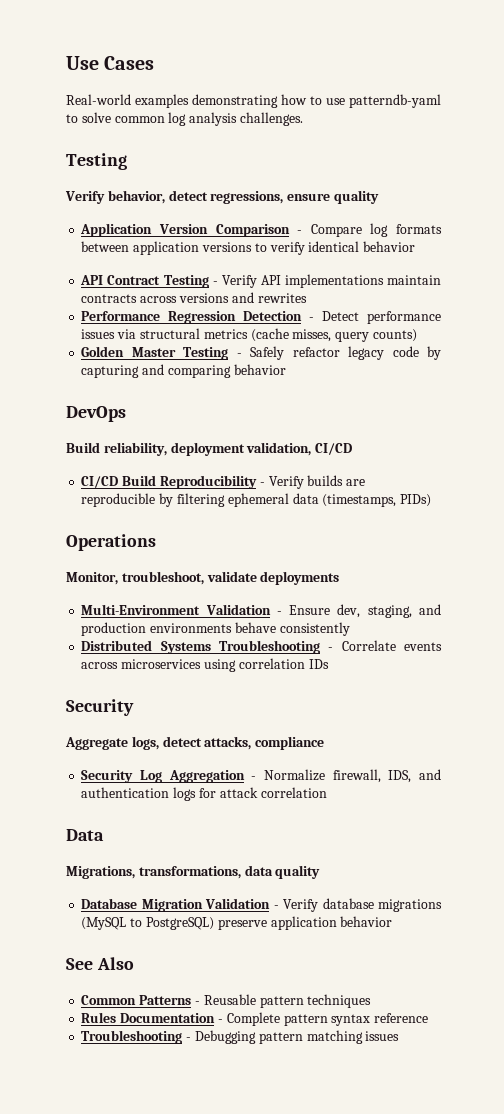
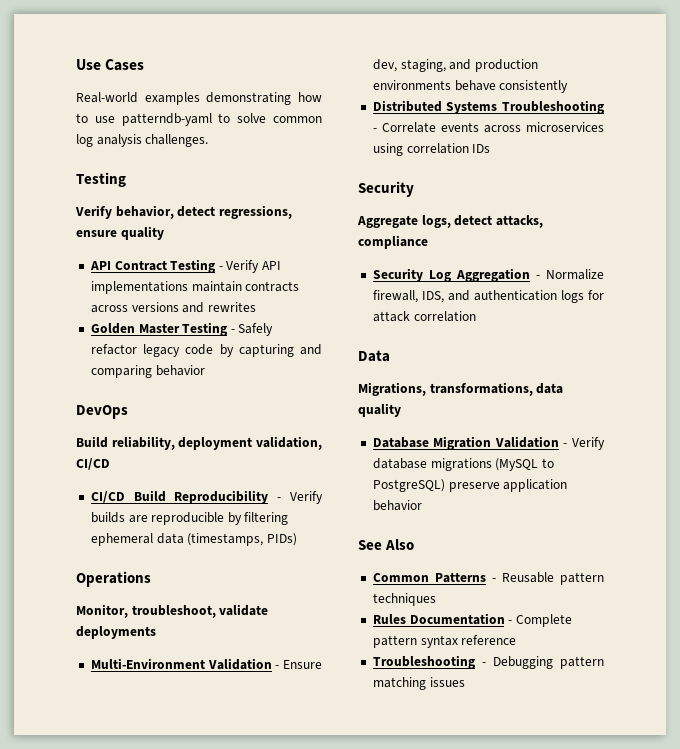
[80,223,442,237] [81,241,416,255] // Application Version Comparison - Compare log formats between application versions to verify identical behavior -> (164, 233) none
[81,311,442,324] [81,328,417,342] // Performance Regression Detection - Detect performance issues via structural metrics (cache misses, query counts) -> (256, 307) none

